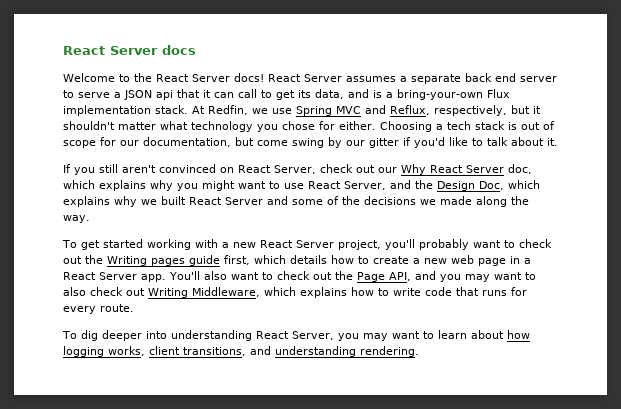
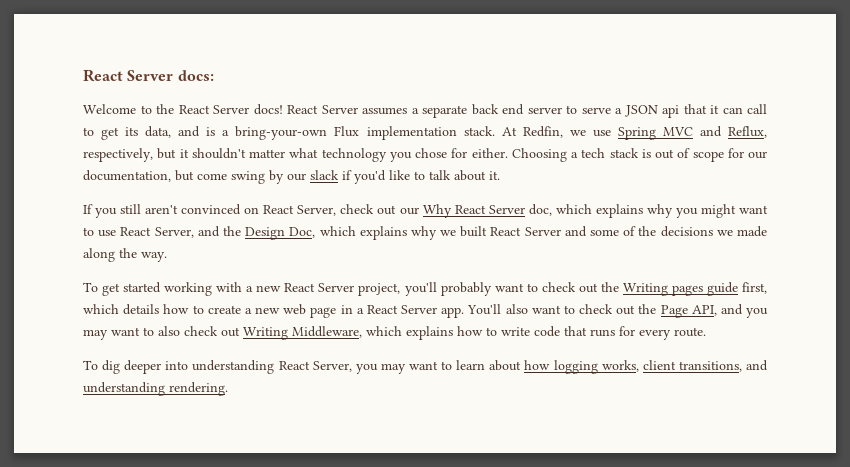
[63,45,196,55] React Server docs -> [83,69,214,82] React Server docs:
[369,138,399,148] gitter -> [310,170,339,180] slack

